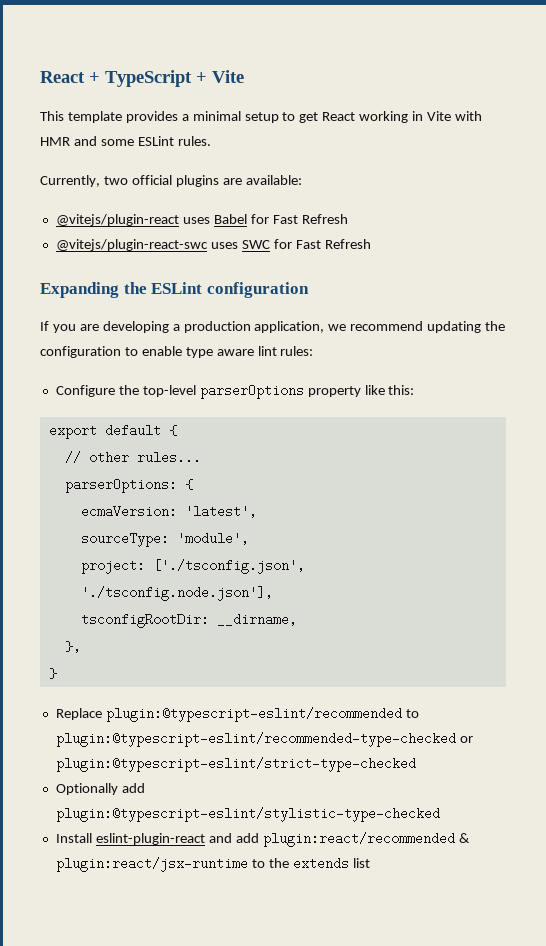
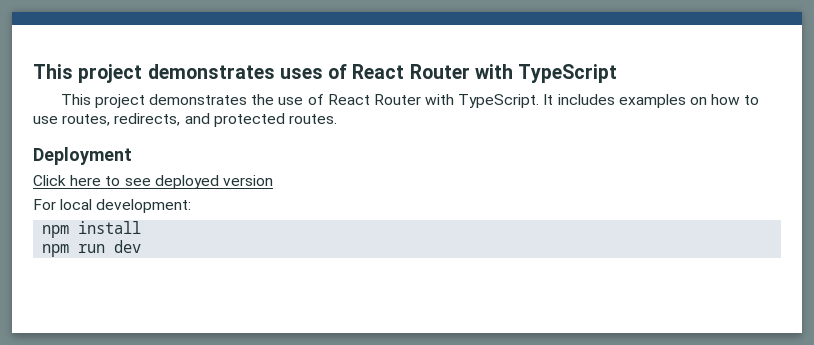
[40,71,100,83] React + -> [33,64,513,83] This project demonstrates uses of React Router with
[196,70,244,83] [40,111,482,123] [40,136,211,146] [40,175,302,187] [55,214,348,226] [55,239,371,251] [40,282,309,298] [40,321,506,333] [40,346,314,358] [55,384,415,399] [48,424,177,439] [64,451,201,464] [64,478,193,493] [80,505,257,518] [80,532,249,547] [80,559,305,574] [80,586,273,601] [80,613,297,628] [64,640,81,653] [48,668,57,679] [55,707,419,722] [55,732,473,747] [55,757,416,772] [55,783,145,795] [55,807,440,822] [55,832,470,847] [55,857,370,872] + Vite // This template provides a minimal setup to get React working in Vite with HMR and some ESLint rules. // Currently, two official plugins are available: // @vitejs/plugin-react uses Babel for Fast Refresh // @vitejs/plugin-react-swc uses SWC for Fast Refresh // Expanding the ESLint configuration // If you are developing a production application, we recommend updating the configuration to enable type aware lint rules: // Configure the top-level parserOptions property like this: // export default { // // other rules... // parserOptions: { // ecmaVersion: 'latest', // sourceType: 'module', // project: ['./tsconfig.json', './tsconfig.node.json'], // tsconfigRootDir: __dirname, // }, // } // Replace plugin:@typescript-eslint/recommended to plugin:@typescript-eslint/recommended-type-checked or plugin:@typescript-eslint/strict-type-checked // Optionally add plugin:@typescript-eslint/stylistic-type-checked // Install eslint-plugin-react and add plugin:react/recommended & plugin:react/jsx-runtime to the extends list -> [60,94,760,108] [33,113,337,127] [33,147,132,165] [33,175,273,189] [33,199,192,213] [42,221,142,238] [42,240,142,257] // This project demonstrates the use of React Router with TypeScript. It includes examples on how to use routes, redirects, and protected routes. // Deployment // Click here to see deployed version // For local development: // npm install // npm run dev

